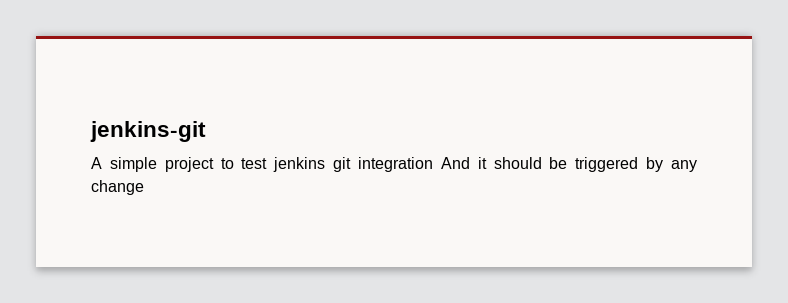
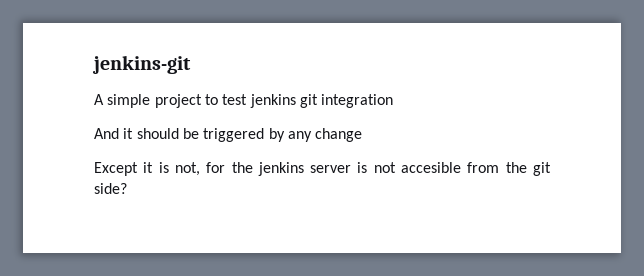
(433, 164) none -> (394, 101) //
(144, 187) none -> [94,162,552,176] [94,183,127,194] // Except it is not, for the jenkins server is not accesible from the git side?

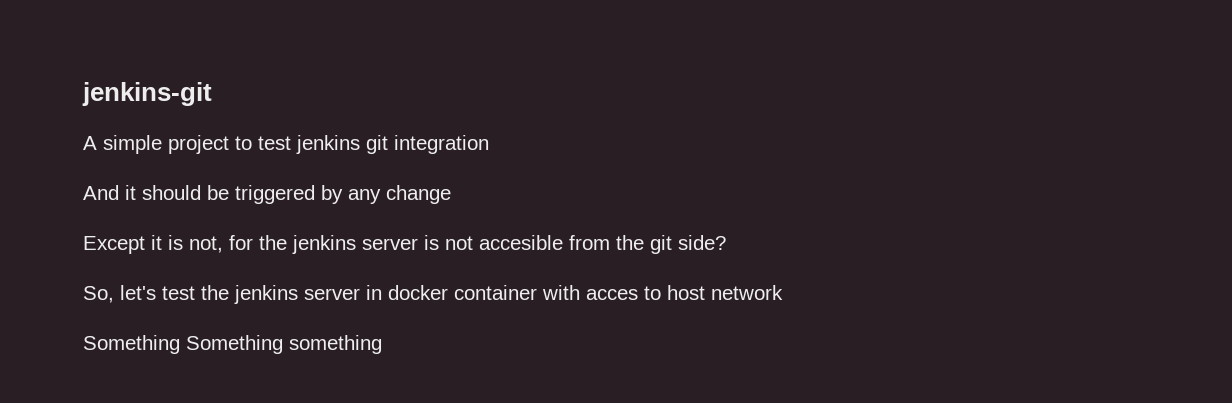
(127, 188) none -> [83,285,783,304] [83,335,382,354] // So, let's test the jenkins server in docker container with acces to host network // Something Something something

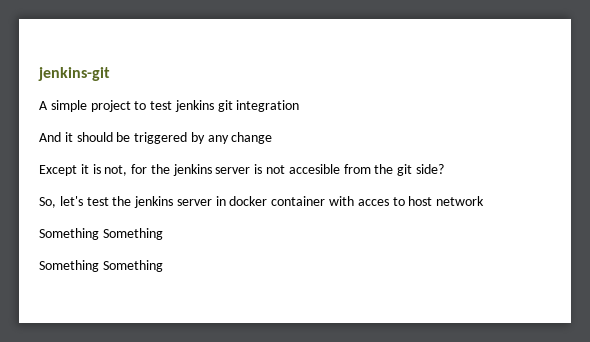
[289,335,382,354] something -> [39,260,163,272] // Something Something

